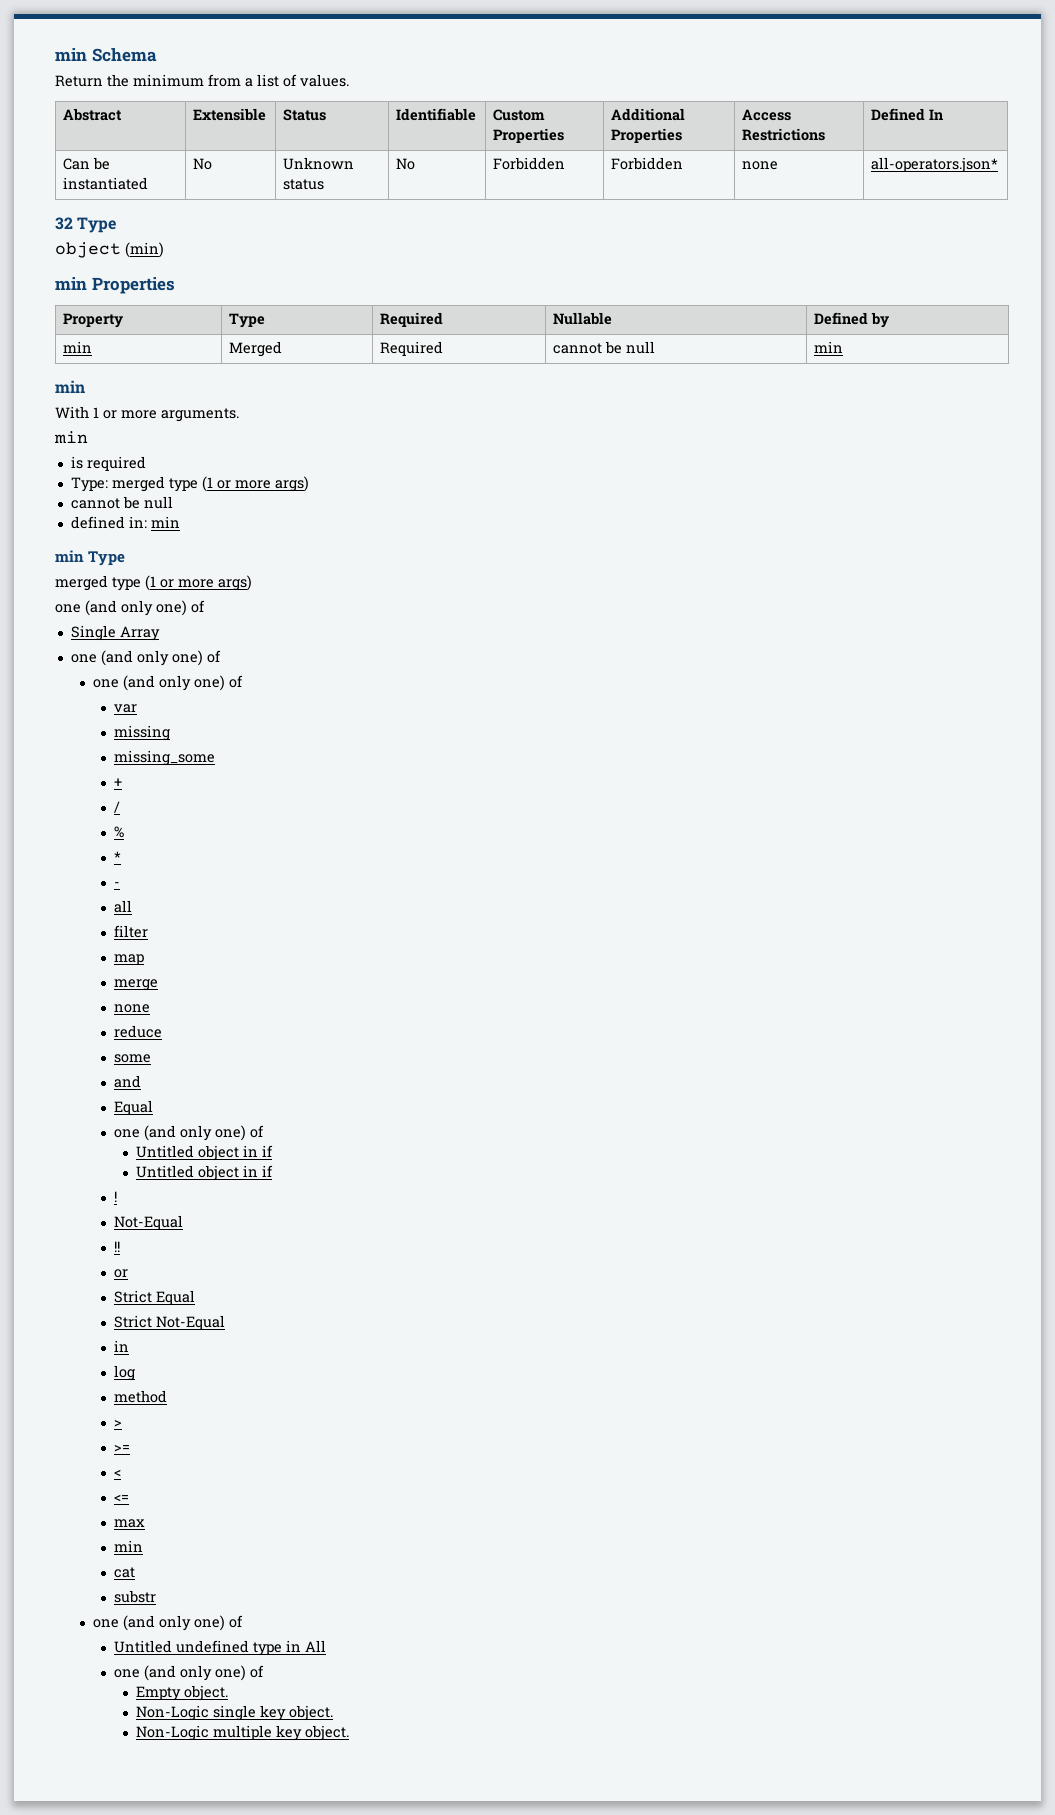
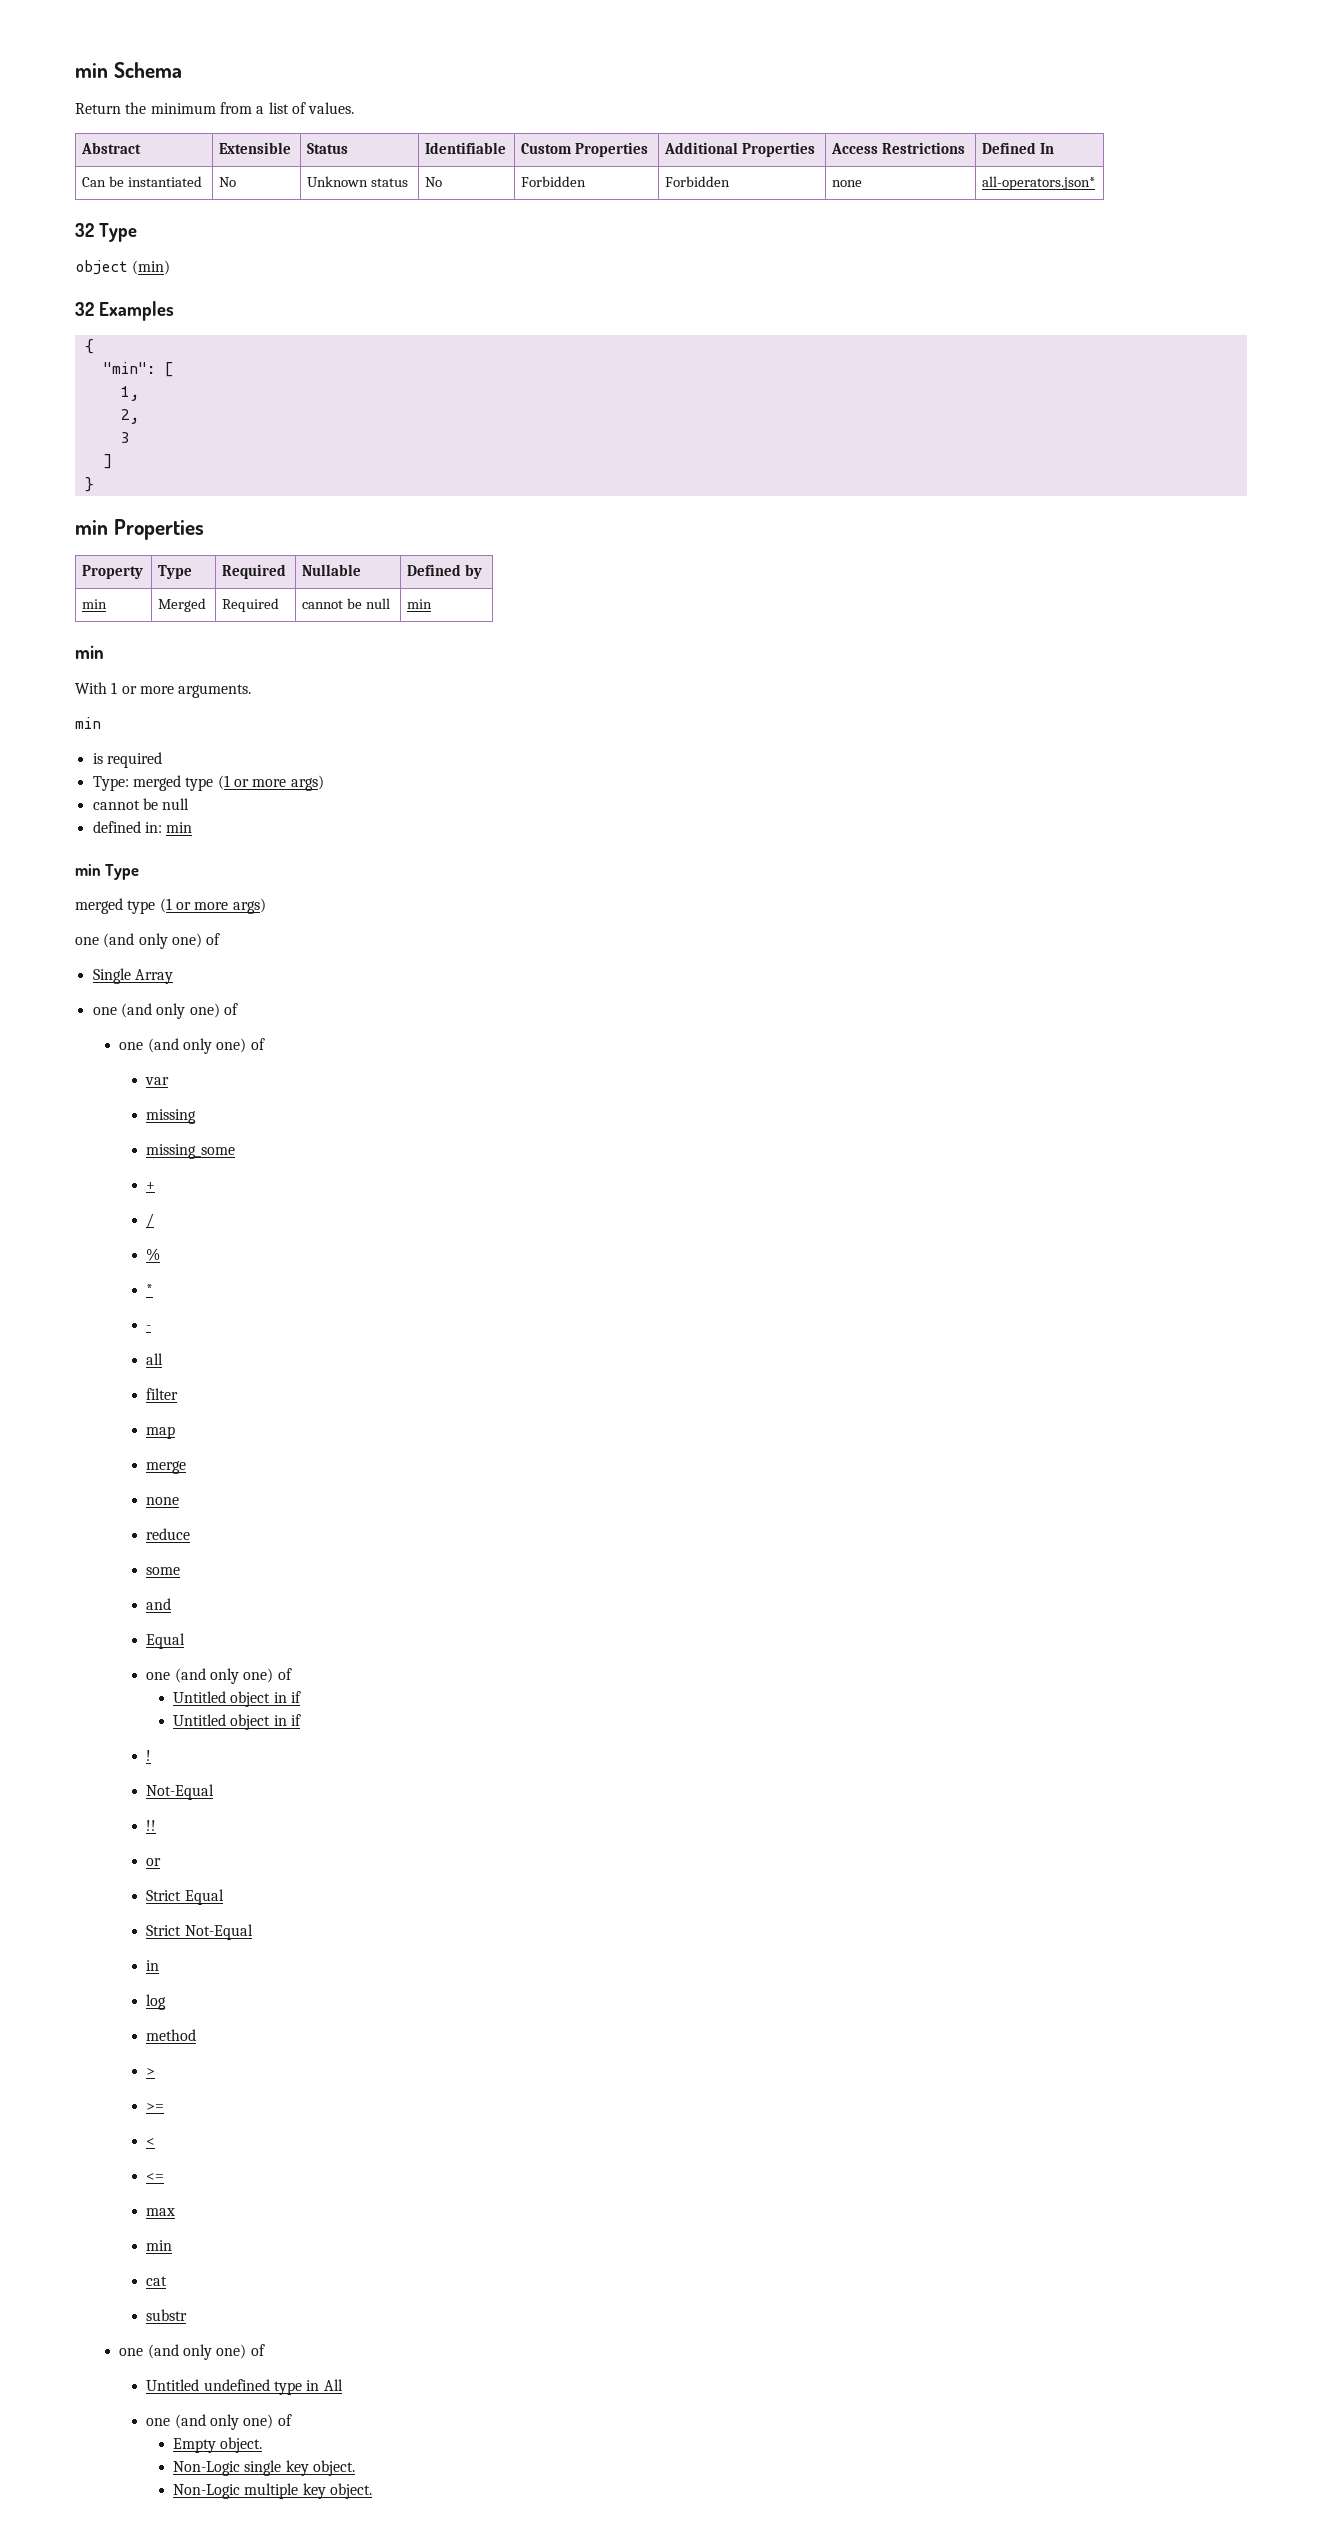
(164, 250) none -> [75,301,174,321] [84,339,94,354] [102,362,173,377] [120,386,139,401] [120,409,139,424] [120,432,130,443] [102,454,112,469] [84,477,94,492] // 32 Examples // { // "min": [ // 1, // 2, // 3 // ] // }

